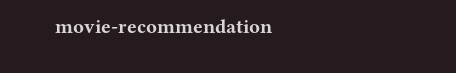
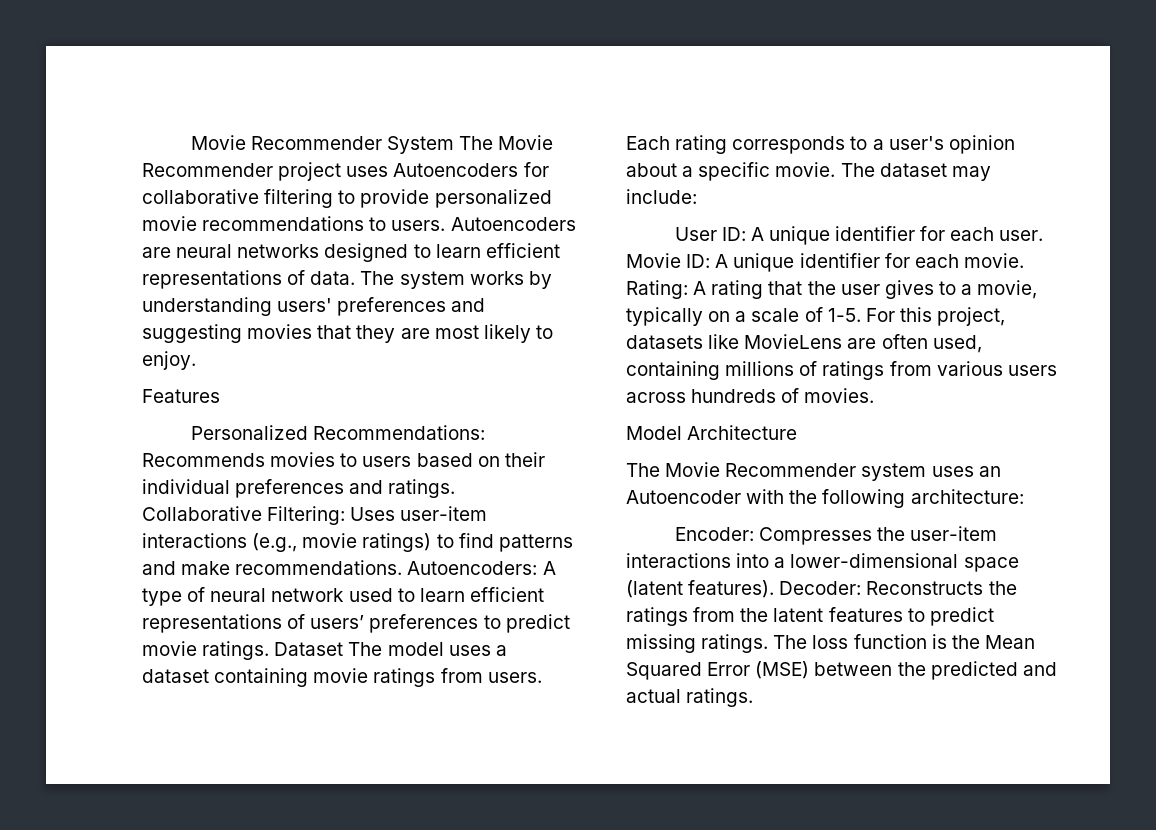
[55,19,273,34] movie-recommendation -> [190,135,554,154] [142,162,549,181] [142,189,552,208] [142,216,576,231] [142,243,560,262] [142,270,552,289] [142,297,486,316] [142,324,553,343] [142,351,196,370] [142,389,220,403] [190,425,485,440] [142,452,545,467] [142,479,456,498] [142,506,488,525] [142,533,573,552] [142,560,556,575] [142,587,544,606] [142,614,570,633] [142,641,507,660] [142,668,542,687] [626,135,1015,154] [626,162,991,181] [626,189,697,204] [674,226,1044,245] [626,253,1024,272] [626,280,1038,299] [626,307,1006,326] [626,334,982,353] [626,361,1057,380] [626,388,875,403] [626,425,798,440] [626,462,1001,481] [626,489,1024,508] [674,526,997,545] [626,553,1019,572] [626,580,1017,598] [626,607,994,626] [626,634,1035,653] [626,661,1057,680] [626,688,754,707] Movie Recommender System The Movie Recommender project uses Autoencoders for collaborative filtering to provide personalized movie recommendations to users. Autoencoders are neural networks designed to learn efficient representations of data. The system works by understanding users' preferences and suggesting movies that they are most likely to enjoy. // Features // Personalized Recommendations: Recommends movies to users based on their individual preferences and ratings. Collaborative Filtering: Uses user-item interactions (e.g., movie ratings) to find patterns and make recommendations. Autoencoders: A type of neural network used to learn efficient representations of users’ preferences to predict movie ratings. Dataset The model uses a dataset containing movie ratings from users. Each rating corresponds to a user's opinion about a specific movie. The dataset may include: // User ID: A unique identifier for each user. Movie ID: A unique identifier for each movie. Rating: A rating that the user gives to a movie, typically on a scale of 1-5. For this project, datasets like MovieLens are often used, containing millions of ratings from various users across hundreds of movies. // Model Architecture // The Movie Recommender system uses an Autoencoder with the following architecture: // Encoder: Compresses the user-item interactions into a lower-dimensional space (latent features). Decoder: Reconstructs the ratings from the latent features to predict missing ratings. The loss function is the Mean Squared Error (MSE) between the predicted and actual ratings.

